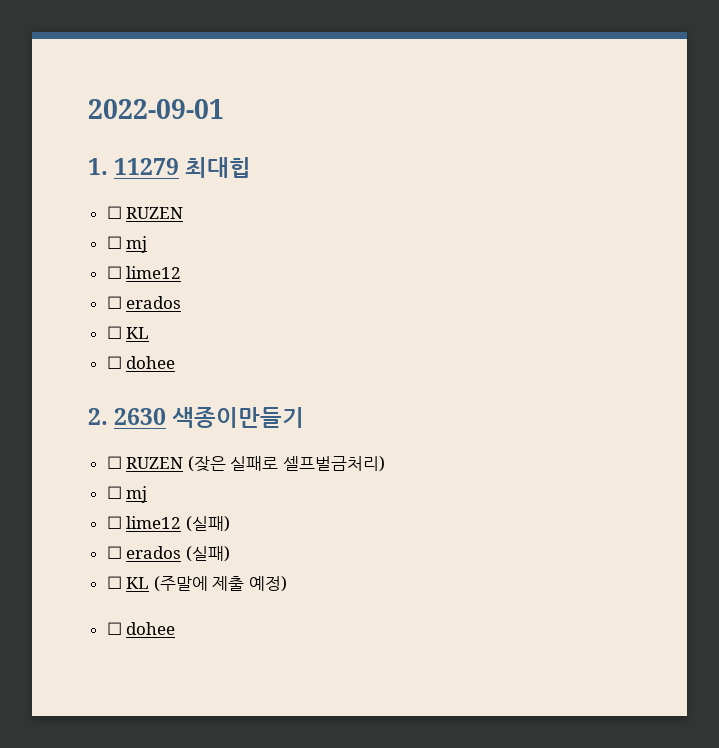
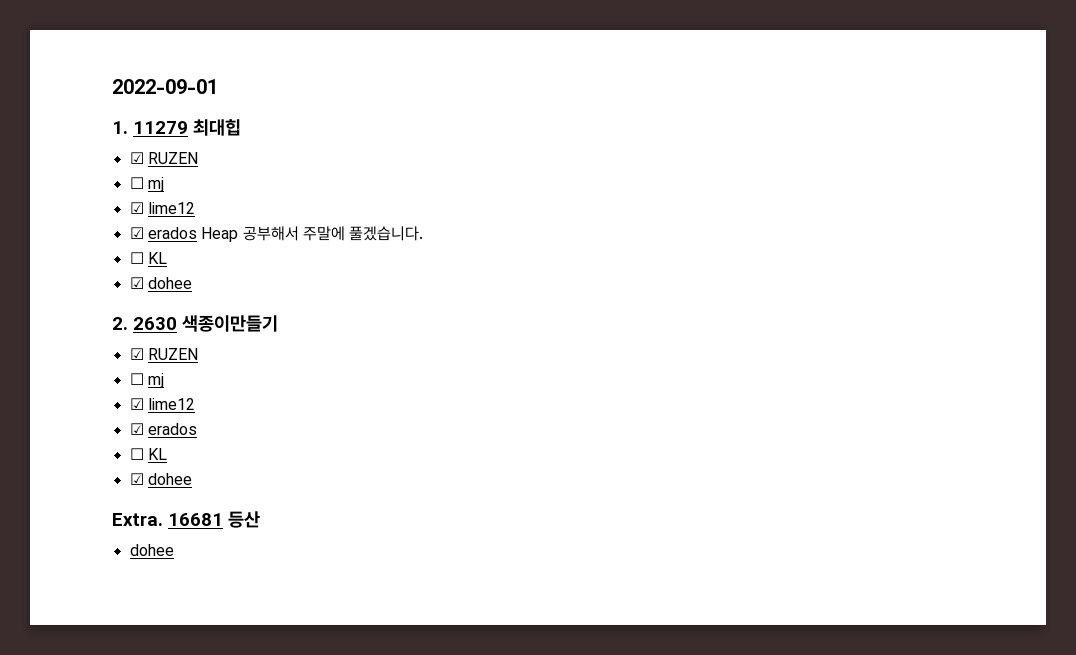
[106,206,184,219] [106,236,148,253] [106,266,182,279] [106,296,182,309] [106,326,150,339] [106,356,122,369] ☐ RUZEN // ☐ mj // ☐ lime12 // ☐ erados // ☐ KL // ☐ -> [129,152,198,164] [129,177,164,192] [129,202,195,214] [129,226,424,242] [129,252,167,264] [129,277,144,289] ☑ RUZEN // ☐ mj // ☑ lime12 // ☑ erados Heap 공부해서 주말에 풀겠습니다. // ☐ KL // ☑
[106,456,386,472] [106,486,148,503] [106,516,230,532] [106,546,230,562] [106,576,288,592] [106,622,122,635] ☐ RUZEN (잦은 실패로 셀프벌금처리) // ☐ mj // ☐ lime12 (실패) // ☐ erados (실패) // ☐ KL (주말에 제출 예정) // ☐ -> [129,348,198,360] [129,373,164,388] [129,398,195,410] [129,423,197,435] [129,448,167,460] [129,473,192,485] [112,511,260,528] ☑ RUZEN // ☐ mj // ☑ lime12 // ☑ erados // ☐ KL // ☑ dohee // Extra. 16681 등산 //

